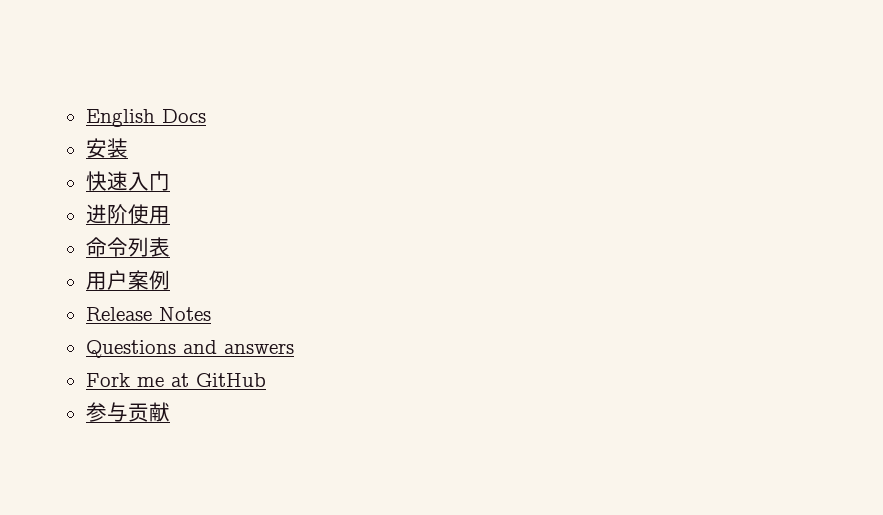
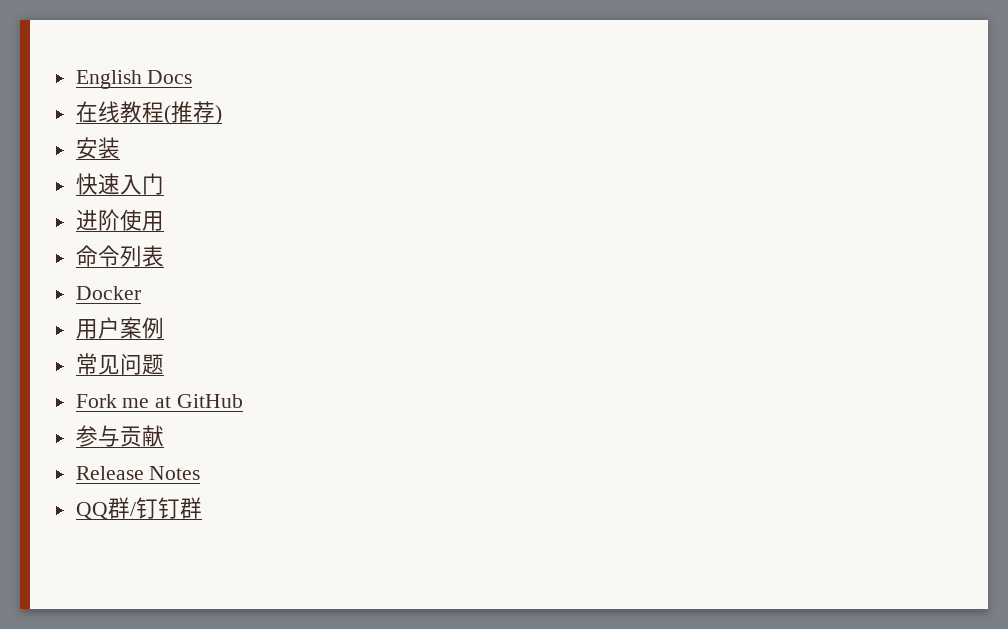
(206, 116) none -> [75,101,222,125] // 在线教程(推荐)
(170, 247) none -> [75,286,141,300] // Docker
[85,307,211,321] [85,340,294,358] Release Notes // Questions and answers -> [75,353,164,375] 常见问题
(170, 412) none -> [75,466,201,480] [75,497,202,519] // Release Notes // QQ群/钉钉群

